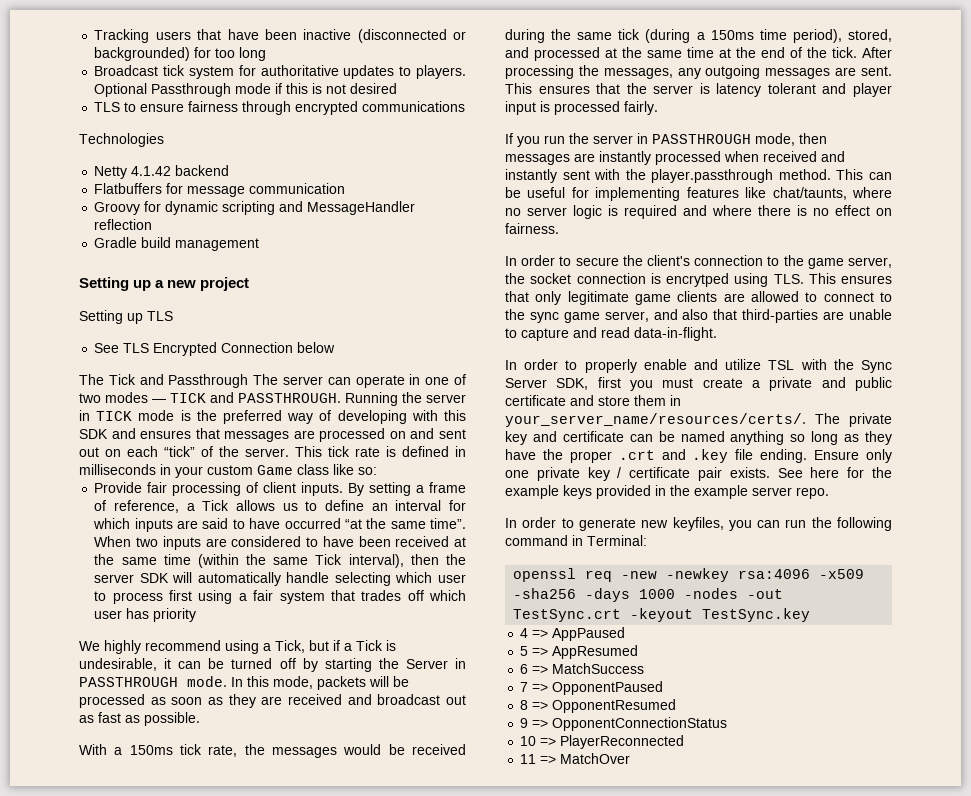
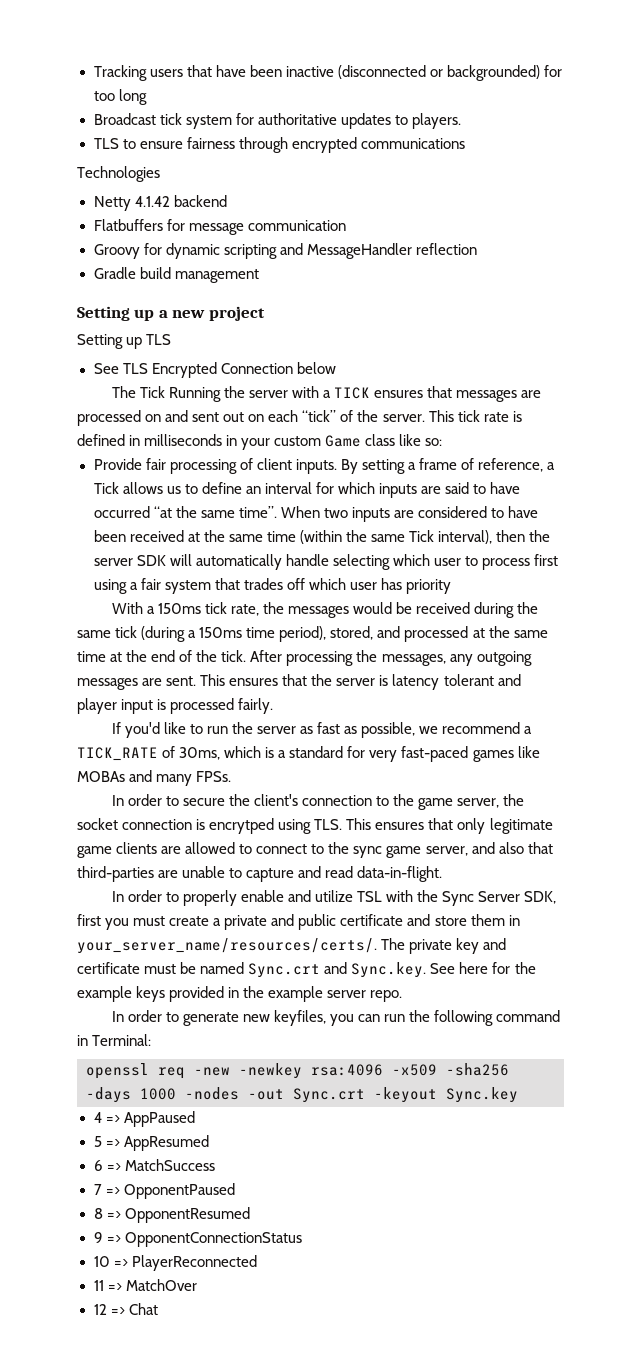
[94,83,398,97] Optional Passthrough mode if this is not desired -> (461, 121) none
[139,374,467,388] [79,392,466,406] [79,410,466,424] [79,428,136,439] and Passthrough The server can operate in one of two modes — TICK and PASSTHROUGH. Running the server in TICK mode is the preferred way of developing with this SDK and -> [168,386,370,402] Running the server with a TICK
[79,640,396,654] [79,658,466,672] [79,676,409,690] [79,694,467,708] [79,712,200,726] // We highly recommend using a Tick, but if a Tick is undesirable, it can be turned off by starting the Server in PASSTHROUGH mode. In this mode, packets will be processed as soon as they are received and broadcast out as fast as possible. -> (452, 586) none
[517,133,827,147] [505,151,845,165] [505,169,892,183] [505,187,892,201] [505,205,892,219] [505,223,559,234] you run the server in PASSTHROUGH mode, then messages are instantly processed when received and instantly sent with the player.passthrough method. This can be useful for implementing features like chat/taunts, where no server logic is required and where there is no effect on fairness. -> [124,722,533,738] [77,746,540,762] [77,770,232,786] you'd like to run the server as fast as possible, we recommend a TICK_RATE of 30ms, which is a standard for very fast-paced games like MOBAs and many FPSs.
[629,434,653,442] can -> [144,964,177,974] must
[730,431,892,445] [505,449,892,463] [505,467,770,481] anything so long as they have the proper .crt and .key file ending. Ensure only one private key / certificate pair exists. -> [248,962,427,978] Sync.crt and Sync.key.
[513,608,811,622] TestSync.crt -keyout TestSync.key -> [293,1087,518,1103] Sync.crt -keyout Sync.key
(631, 758) none -> [93,1303,158,1315] // 12 => Chat

